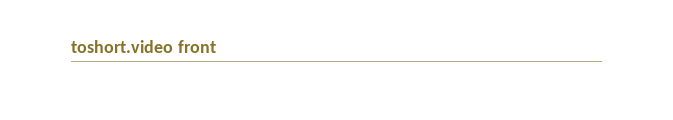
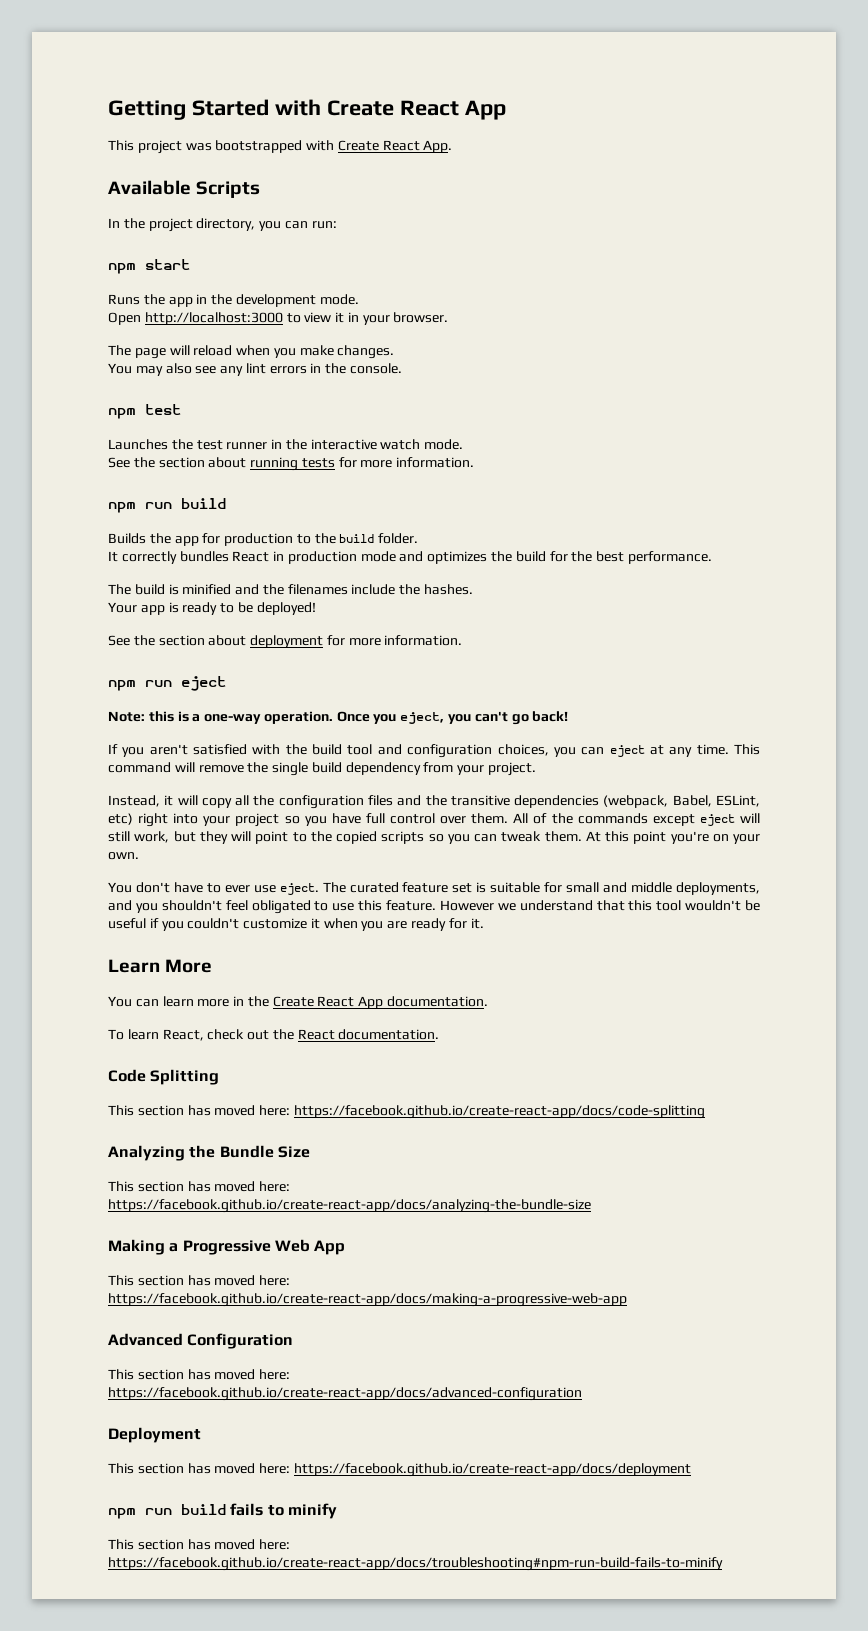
[71,40,216,53] toshort.video front -> [108,99,506,120] [108,140,453,154] [108,180,261,198] [108,218,337,232] [108,259,190,274] [108,294,359,307] [108,312,449,325] [108,345,395,359] [108,363,403,376] [108,404,181,419] [108,439,464,450] [108,457,475,471] [108,498,226,513] [108,533,419,546] [108,551,712,564] [108,584,474,595] [108,602,316,615] [108,635,463,648] [108,676,226,691] [108,711,569,725] [108,744,761,758] [108,762,537,776] [108,795,760,809] [108,813,760,827] [108,831,760,844] [108,852,139,860] [108,882,760,895] [108,900,760,914] [108,918,484,931] [108,959,213,973] [108,996,489,1009] [108,1029,440,1041] [108,1069,220,1085] [108,1105,705,1119] [108,1145,310,1161] [108,1181,291,1192] [108,1199,591,1213] [108,1239,346,1255] [108,1275,291,1286] [108,1293,627,1307] [108,1333,294,1349] [108,1369,291,1380] [108,1387,582,1401] [108,1427,201,1443] [108,1463,691,1477] [108,1503,337,1519] [108,1539,291,1550] [108,1557,723,1571] Getting Started with Create React App // This project was bootstrapped with Create React App. // Available Scripts // In the project directory, you can run: // npm start // Runs the app in the development mode. // Open http://localhost:3000 to view it in your browser. // The page will reload when you make changes. // You may also see any lint errors in the console. // npm test // Launches the test runner in the interactive watch mode. // See the section about running tests for more information. // npm run build // Builds the app for production to the build folder. // It correctly bundles React in production mode and optimizes the build for the best performance. // The build is minified and the filenames include the hashes. // Your app is ready to be deployed! // See the section about deployment for more information. // npm run eject // Note: this is a one-way operation. Once you eject, you can't go back! // If you aren't satisfied with the build tool and configuration choices, you can eject at any time. This command will remove the single build dependency from your project. // Instead, it will copy all the configuration files and the transitive dependencies (webpack, Babel, ESLint, etc) right into your project so you have full control over them. All of the commands except eject will still work, but they will point to the copied scripts so you can tweak them. At this point you're on your own. // You don't have to ever use eject. The curated feature set is suitable for small and middle deployments, and you shouldn't feel obligated to use this feature. However we understand that this tool wouldn't be useful if you couldn't customize it when you are ready for it. // Learn More // You can learn more in the Create React App documentation. // To learn React, check out the React documentation. // Code Splitting // This section has moved here: https://facebook.github.io/create-react-app/docs/code-splitting // Analyzing the Bundle Size // This section has moved here: https://facebook.github.io/create-react-app/docs/analyzing-the-bundle-size // Making a Progressive Web App // This section has moved here: https://facebook.github.io/create-react-app/docs/making-a-progressive-web-app // Advanced Configuration // This section has moved here: https://facebook.github.io/create-react-app/docs/advanced-configuration // Deployment // This section has moved here: https://facebook.github.io/create-react-app/docs/deployment // npm run build fails to minify // This section has moved here: https://facebook.github.io/create-react-app/docs/troubleshooting#npm-run-build-fails-to-minify

